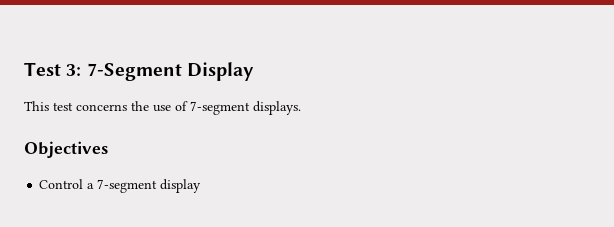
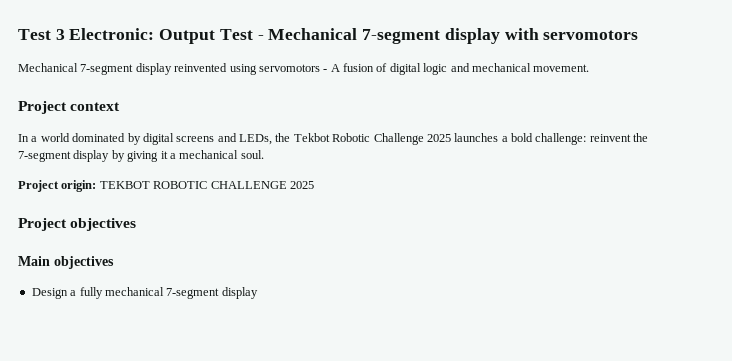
[24,62,254,81] [24,101,301,115] [24,141,108,158] [39,179,95,189] Test 3: 7-Segment Display // This test concerns the use of 7-segment displays. // Objectives // Control a -> [18,28,639,44] [18,63,590,75] [18,101,121,114] [18,133,649,145] [18,150,264,162] [18,180,314,192] [18,218,137,231] [18,256,114,269] [31,287,164,299] Test 3 Electronic: Output Test - Mechanical 7-segment display with servomotors // Mechanical 7-segment display reinvented using servomotors - A fusion of digital logic and mechanical movement. // Project context // In a world dominated by digital screens and LEDs, the Tekbot Robotic Challenge 2025 launches a bold challenge: reinvent the 7-segment display by giving it a mechanical soul. // Project origin: TEKBOT ROBOTIC CHALLENGE 2025 // Project objectives // Main objectives // Design a fully mechanical

